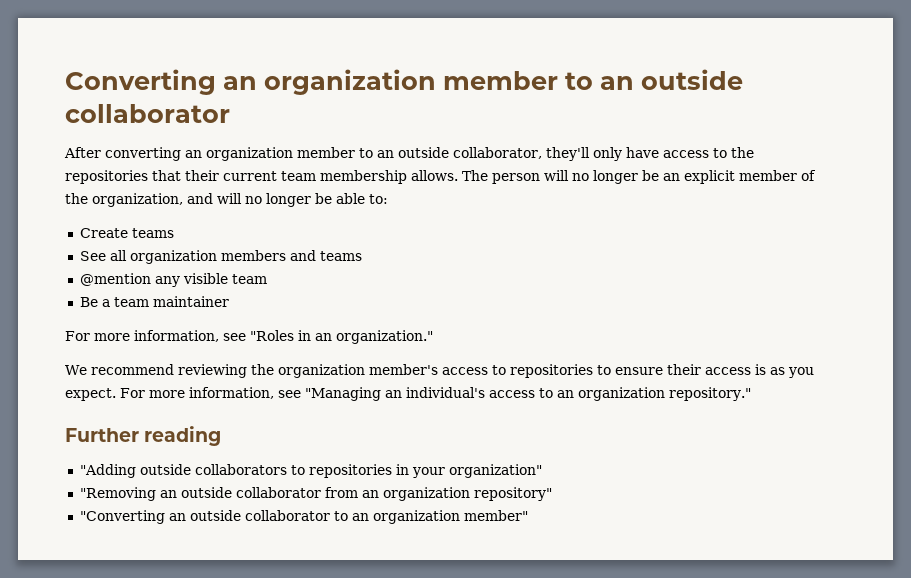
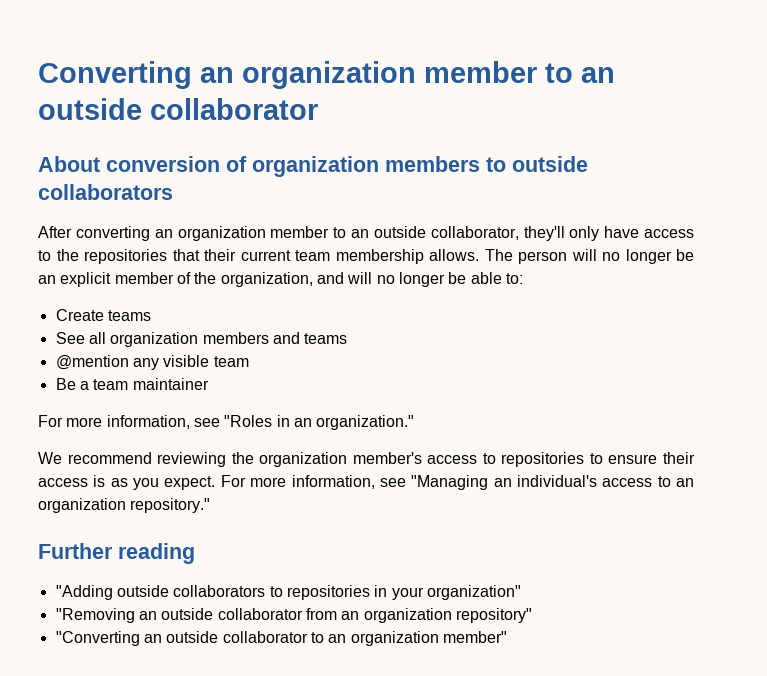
(230, 113) none -> [38,156,588,177] [38,184,173,200] // About conversion of organization members to outside collaborators

